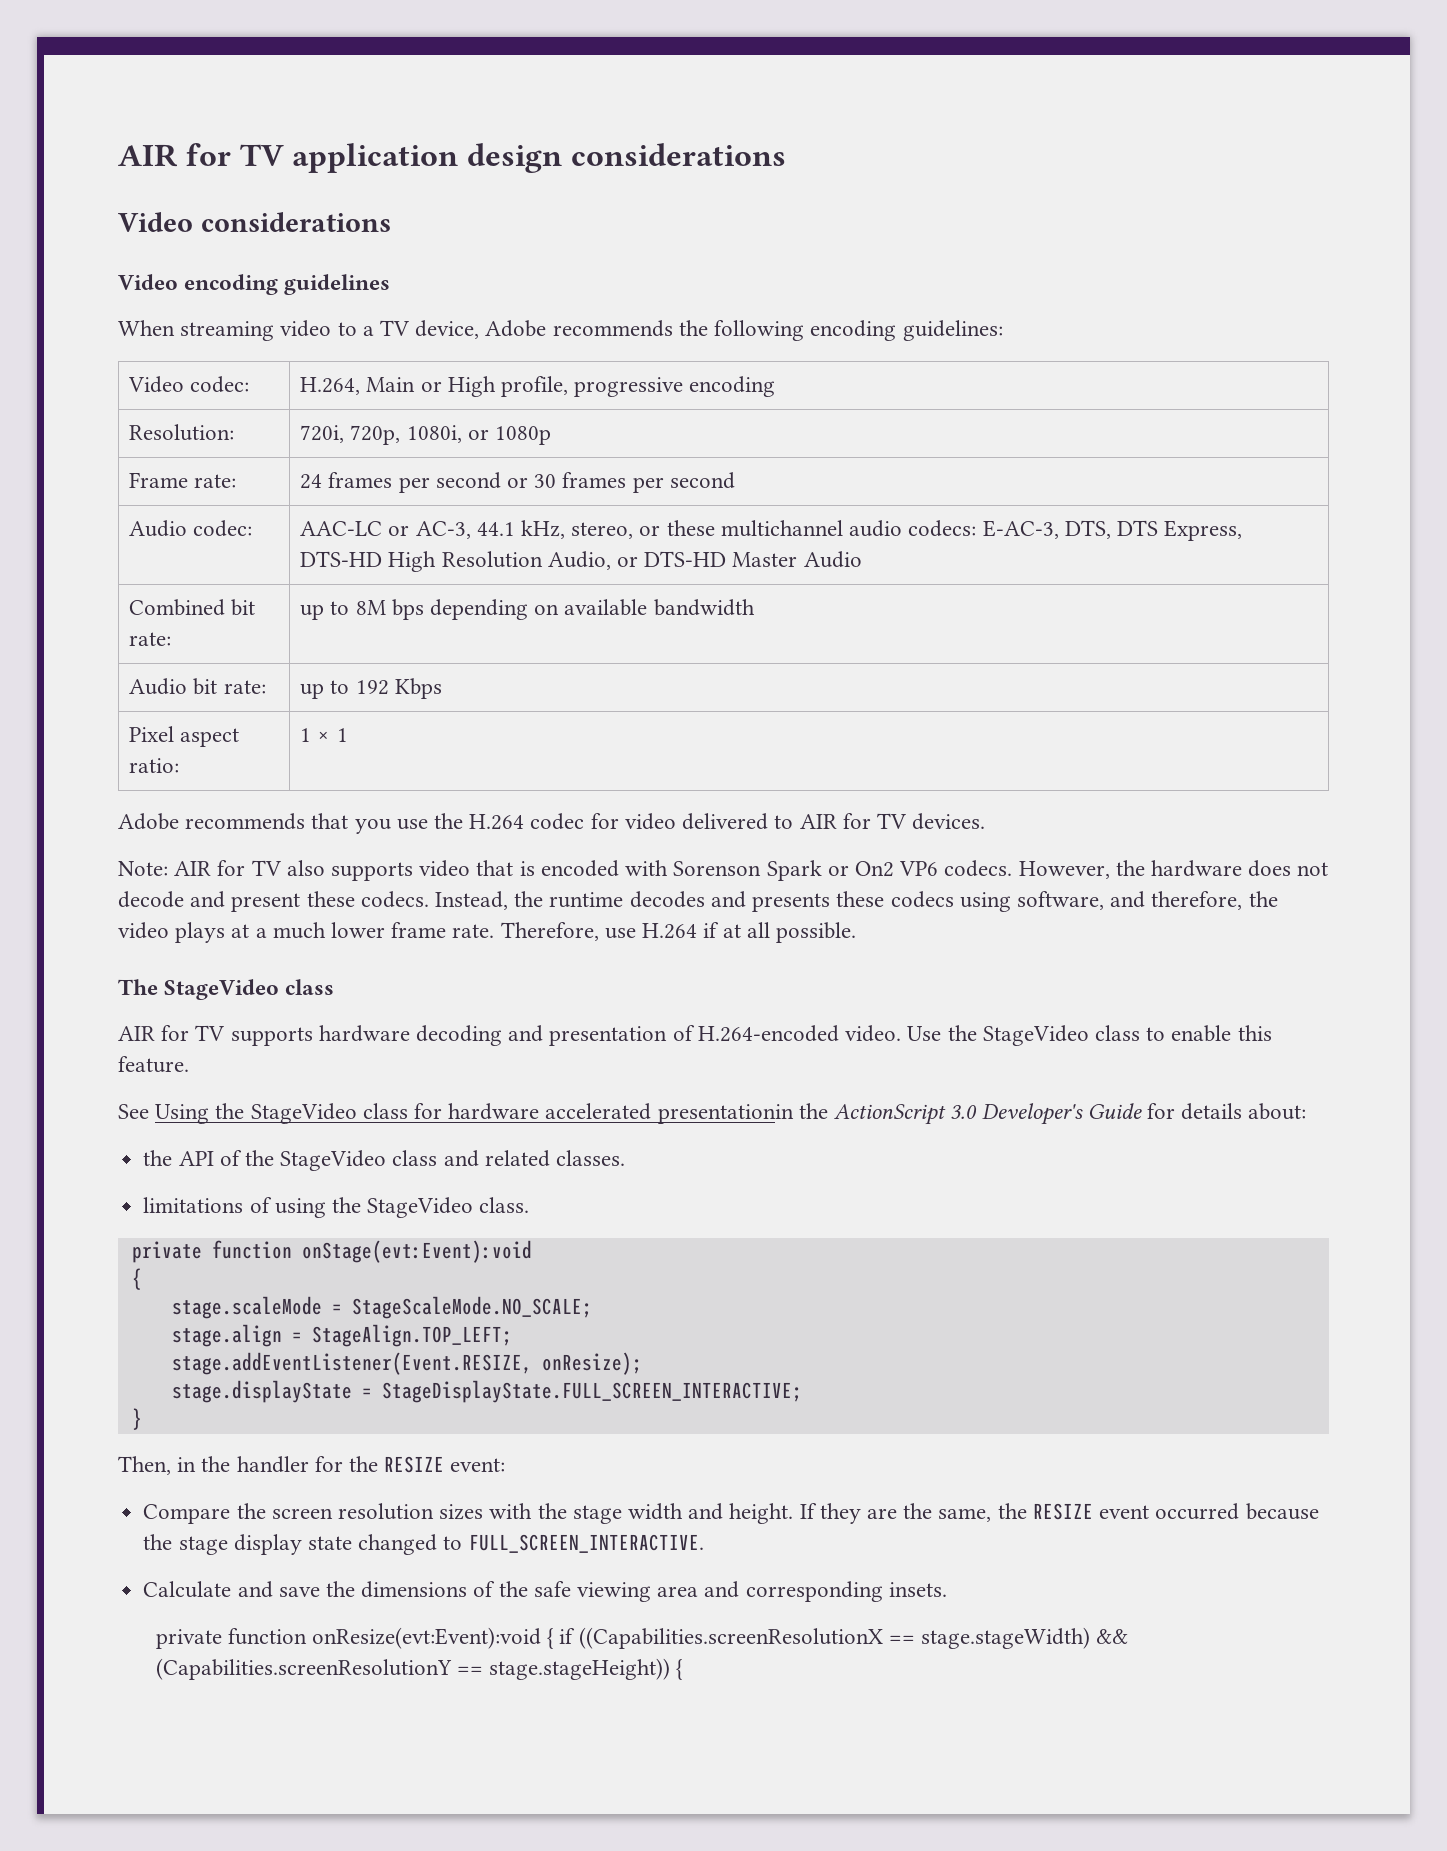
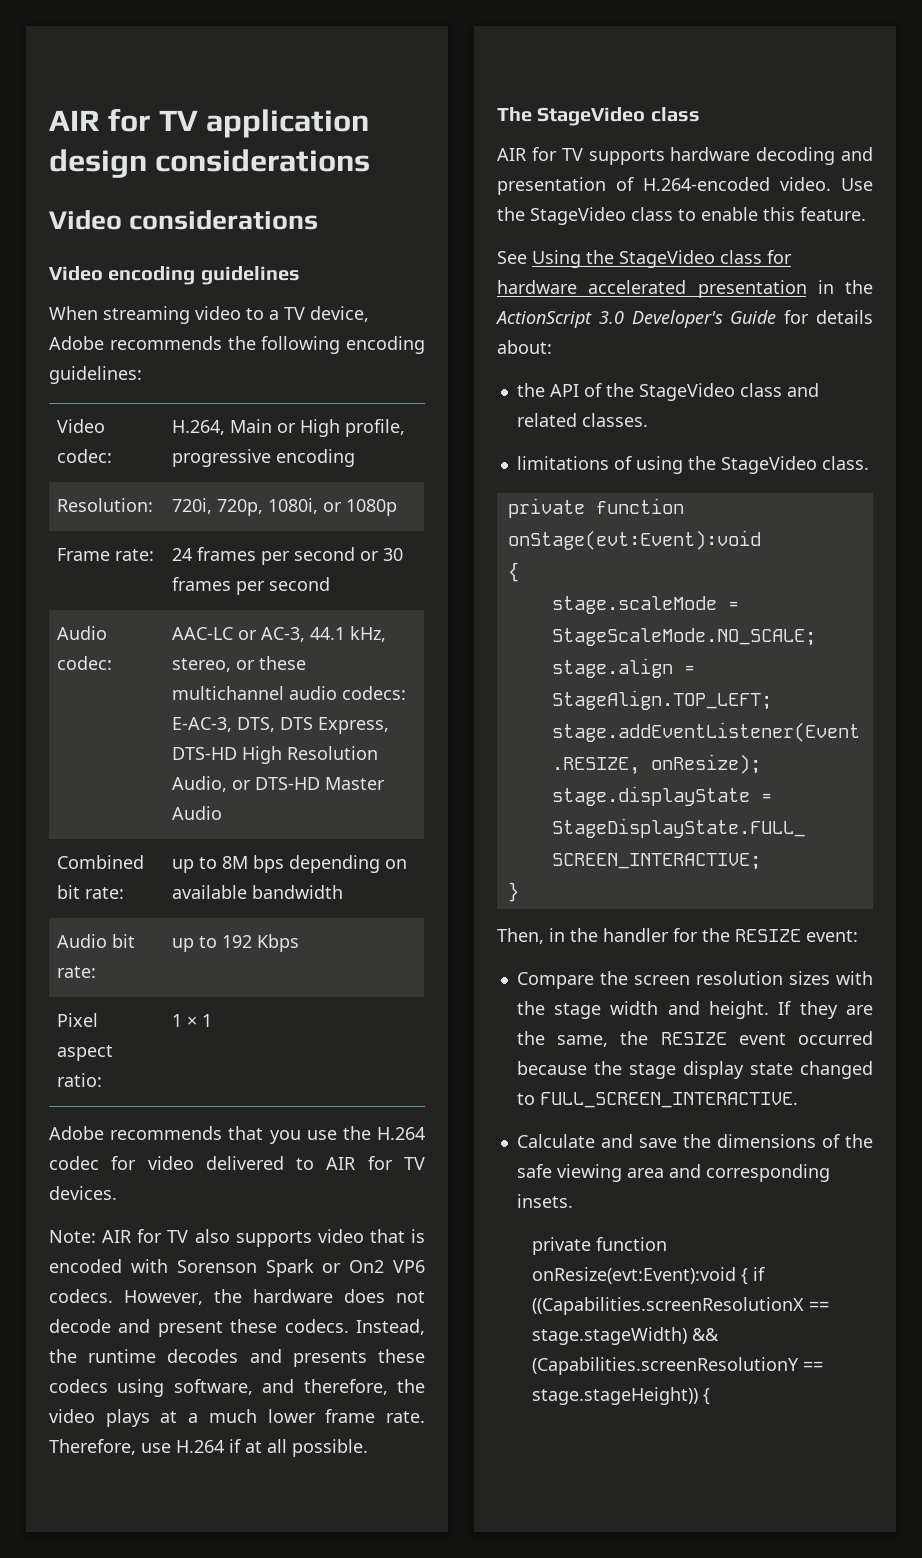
[657,1104,794,1124] presentationin -> [697,280,834,298] presentation in

